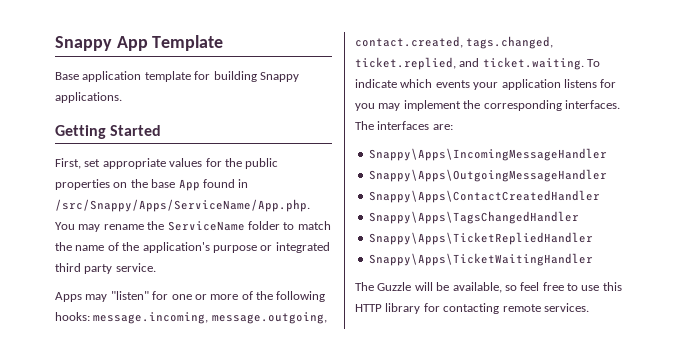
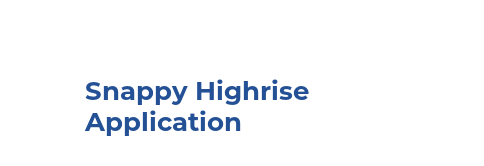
[55,35,224,51] [55,71,299,82] [55,92,122,103] [55,125,162,139] [55,158,279,169] [55,179,249,191] [55,199,310,212] [55,221,331,232] [55,242,330,253] [55,263,156,274] [55,291,326,302] [55,312,327,324] [355,36,554,49] [355,57,601,70] [355,79,617,90] [355,100,620,111] [355,121,453,130] [368,148,607,161] [368,169,607,182] [368,190,600,203] [368,211,579,224] [368,232,593,245] [368,253,593,266] [355,282,622,293] [355,303,589,314] Snappy App Template // Base application template for building Snappy applications. // Getting Started // First, set appropriate values for the public properties on the base App found in /src/Snappy/Apps/ServiceName/App.php. You may rename the ServiceName folder to match the name of the application's purpose or integrated third party service. // Apps may "listen" for one or more of the following hooks: message.incoming, message.outgoing, contact.created, tags.changed, ticket.replied, and ticket.waiting. To indicate which events your application listens for you may implement the corresponding interfaces. The interfaces are: // Snappy\Apps\IncomingMessageHandler // Snappy\Apps\OutgoingMessageHandler // Snappy\Apps\ContactCreatedHandler // Snappy\Apps\TagsChangedHandler // Snappy\Apps\TicketRepliedHandler // Snappy\Apps\TicketWaitingHandler // The Guzzle will be available, so feel free to use this HTTP library for contacting remote services. -> [85,79,310,105] [84,110,242,136] Snappy Highrise Application

